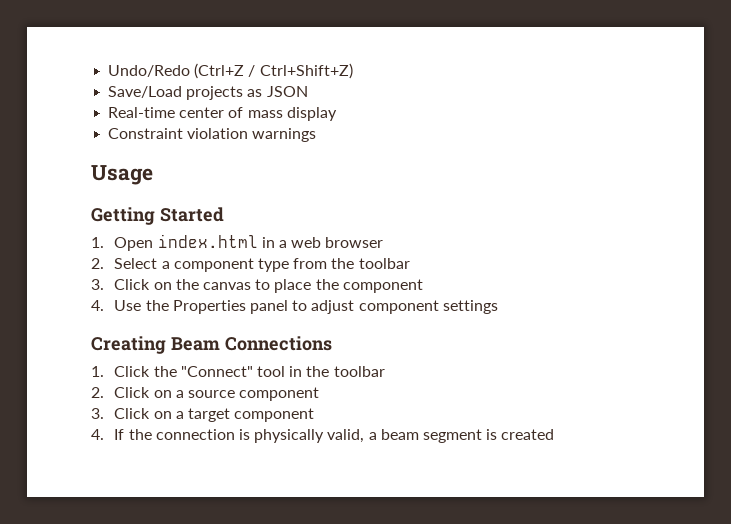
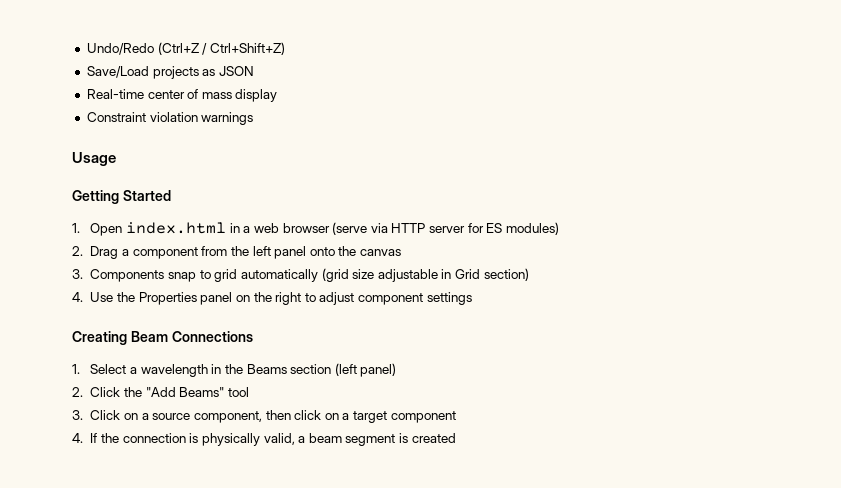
[91,258,158,269] // 2. Select -> [332,222,560,235] [72,246,119,259] (serve via HTTP server for ES modules) // 2. Drag
[257,258,289,272] type -> (198, 253) none
[358,258,410,269] [91,279,423,293] toolbar // 3. Click on the canvas to place the component -> [252,246,402,259] [72,268,529,282] left panel onto the canvas // 3. Components snap to grid automatically (grid size adjustable in Grid section)
(288, 307) none -> [235,292,302,305] on the right
[114,366,385,377] [91,387,104,398] Click the "Connect" tool in the toolbar // 2. -> [90,363,397,377] [72,387,249,397] [72,410,83,420] Select a wavelength in the Beams section (left panel) // 2. Click the "Add Beams" tool // 3.
[239,387,320,401] [91,408,151,419] component // 3. Click -> [193,410,322,423] component, then click

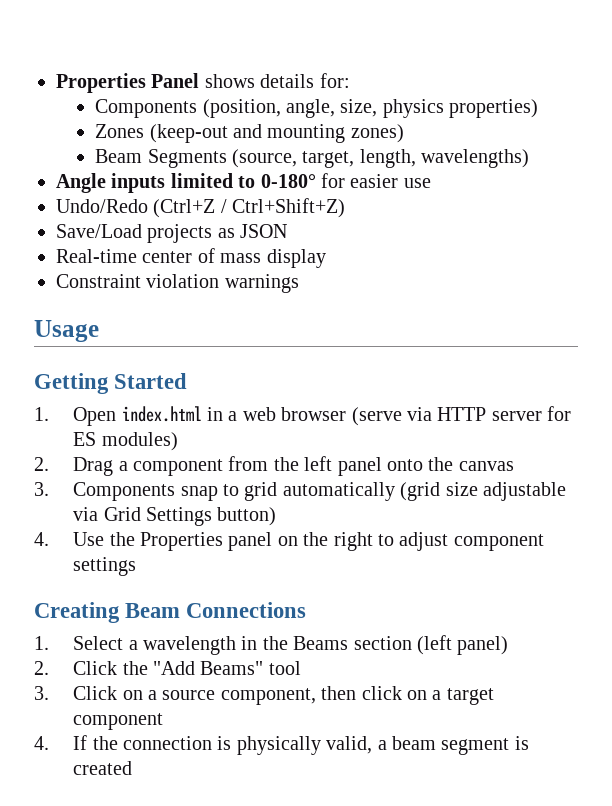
(86, 49) none -> [56,73,350,93] [95,99,539,118] [95,124,404,143] [95,149,530,168] [56,173,431,193] Properties Panel shows details for: // Components (position, angle, size, physics properties) // Zones (keep-out and mounting zones) // Beam Segments (source, target, length, wavelengths) // Angle inputs limited to 0-180° for easier use //
[441,268,529,281] in Grid section) -> [73,507,277,526] via Grid Settings button)

